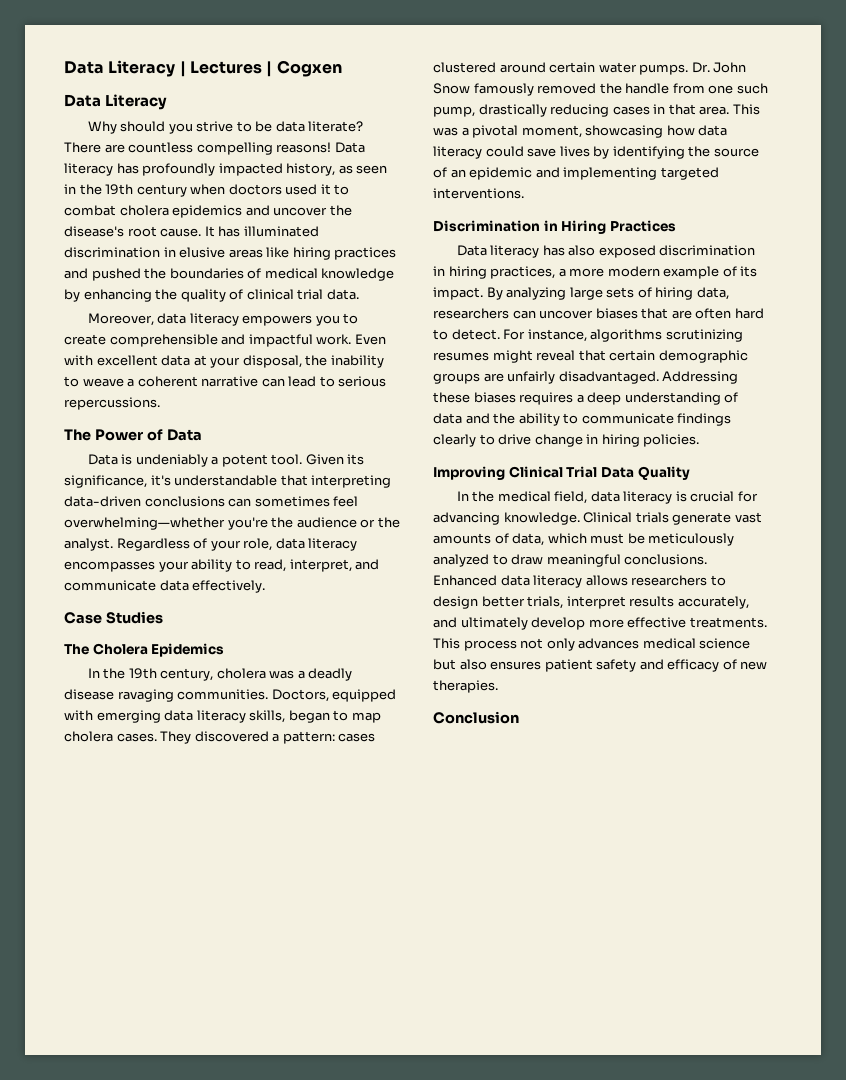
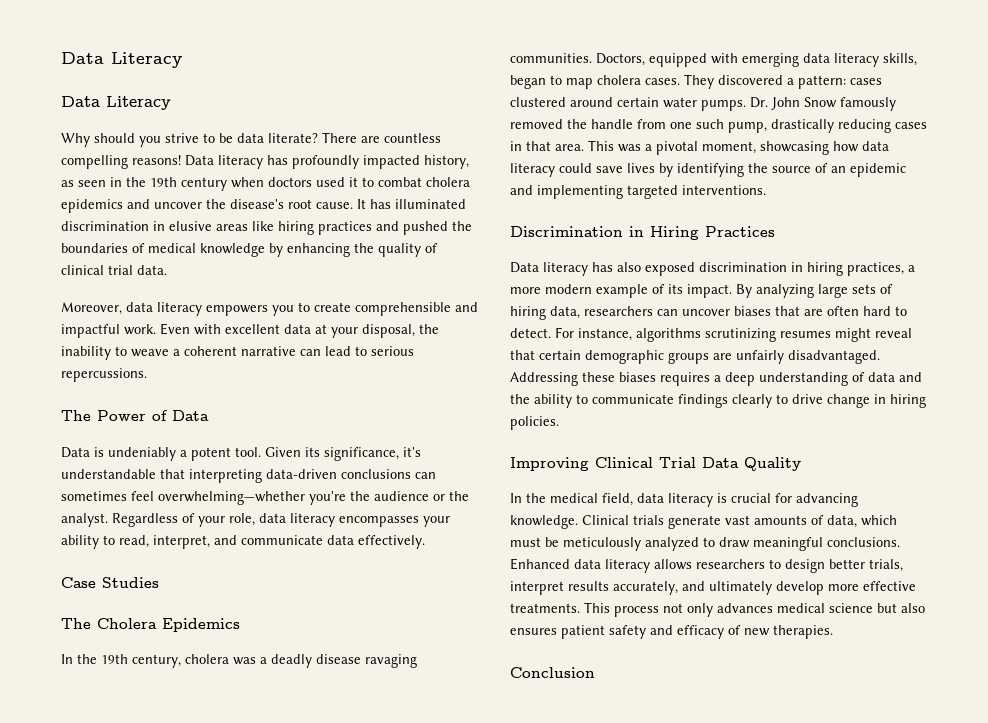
[64,60,342,77] Data Literacy | Lectures | Cogxen -> [61,52,182,68] Data Literacy

